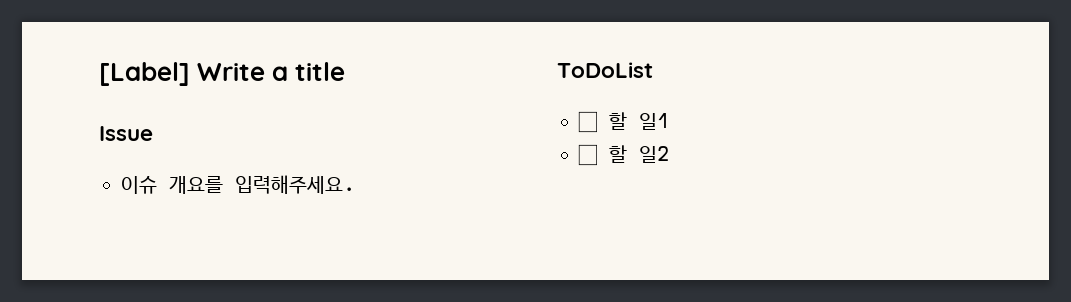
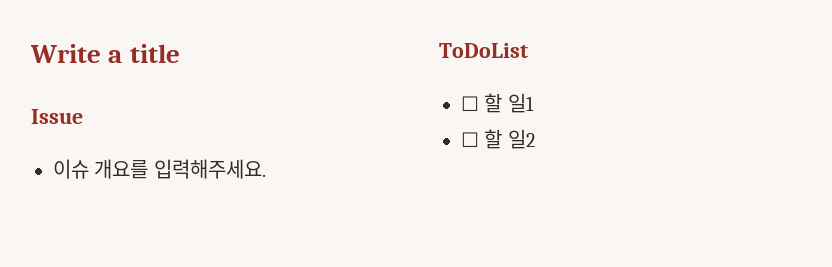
[99,62,190,86] [Label] -> (30, 53) none

